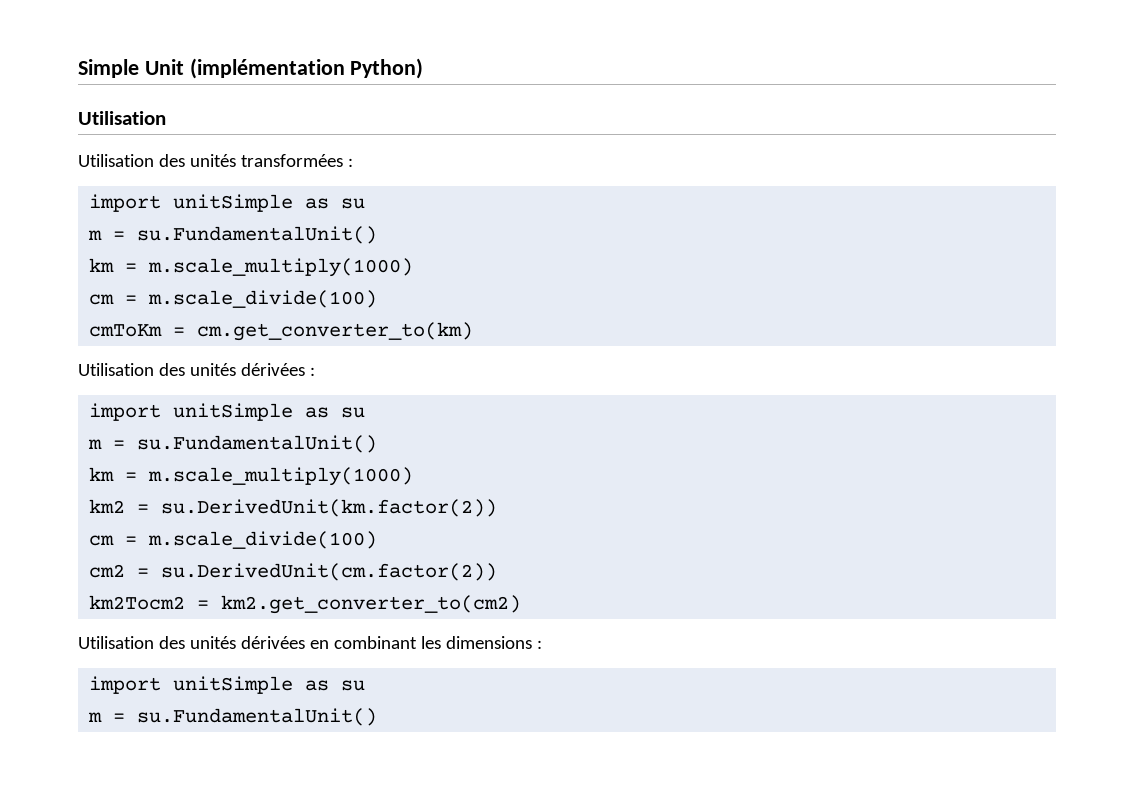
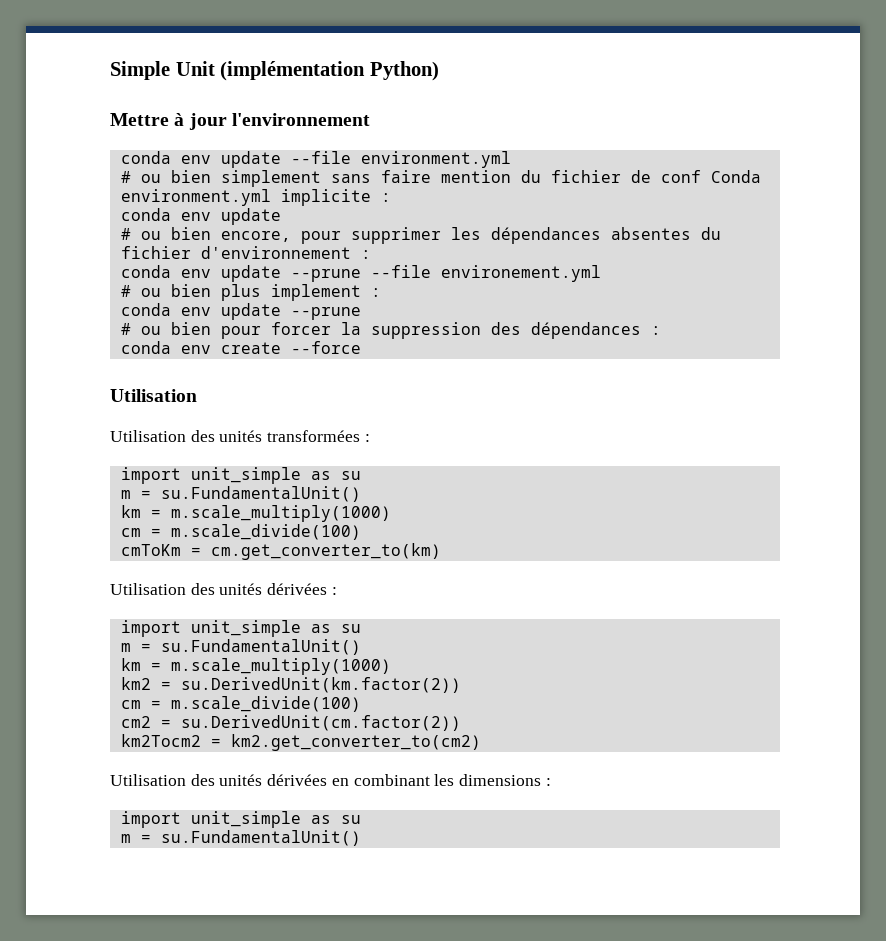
(424, 68) none -> [110,113,370,130] [120,151,511,168] [120,170,761,187] [120,189,391,206] [120,208,281,225] [120,227,721,244] [120,246,371,259] [120,265,601,282] [120,284,381,301] [120,303,361,320] [120,322,661,339] [120,341,361,354] // Mettre à jour l'environnement // conda env update --file environment.yml // # ou bien simplement sans faire mention du fichier de conf Conda environment.yml implicite : // conda env update // # ou bien encore, pour supprimer les dépendances absentes du fichier d'environnement : // conda env update --prune --file environement.yml // # ou bien plus implement : // conda env update --prune // # ou bien pour forcer la suppression des dépendances : // conda env create --force
[173,194,294,212] unitSimple -> [190,467,301,484] unit_simple
[173,403,294,421] unitSimple -> [190,620,301,637] unit_simple
[173,676,294,694] unitSimple -> [190,811,301,828] unit_simple

